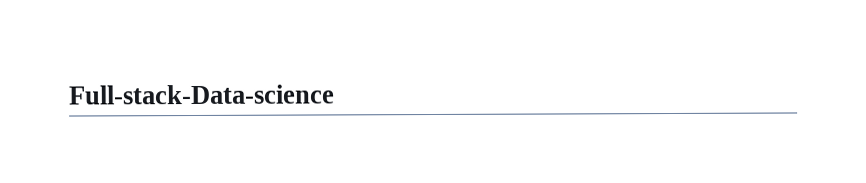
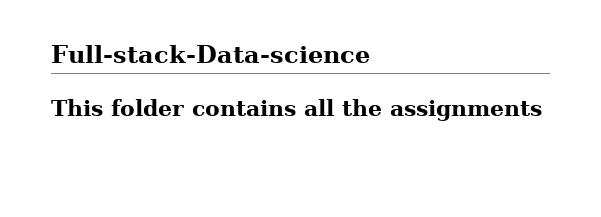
(335, 94) none -> [51,99,542,121] // This folder contains all the assignments

